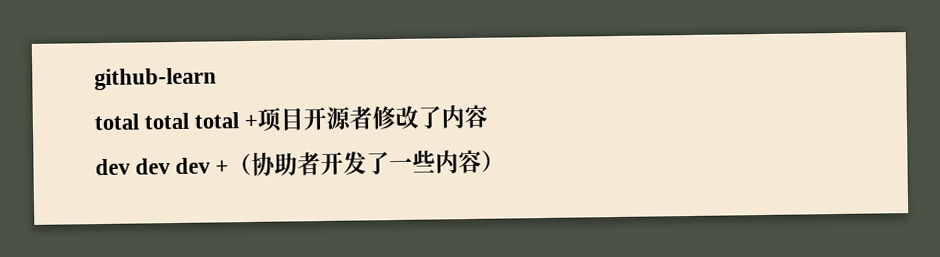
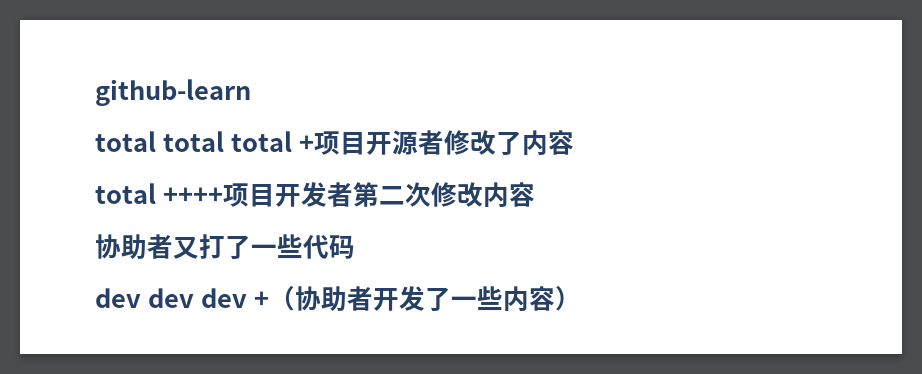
(489, 116) none -> [95,182,535,208] [95,234,355,259] // total ++++项目开发者第二次修改内容 // 协助者又打了一些代码

